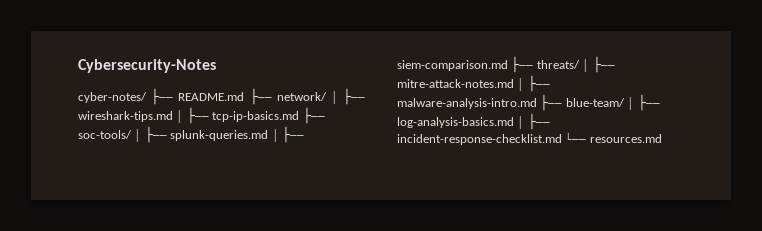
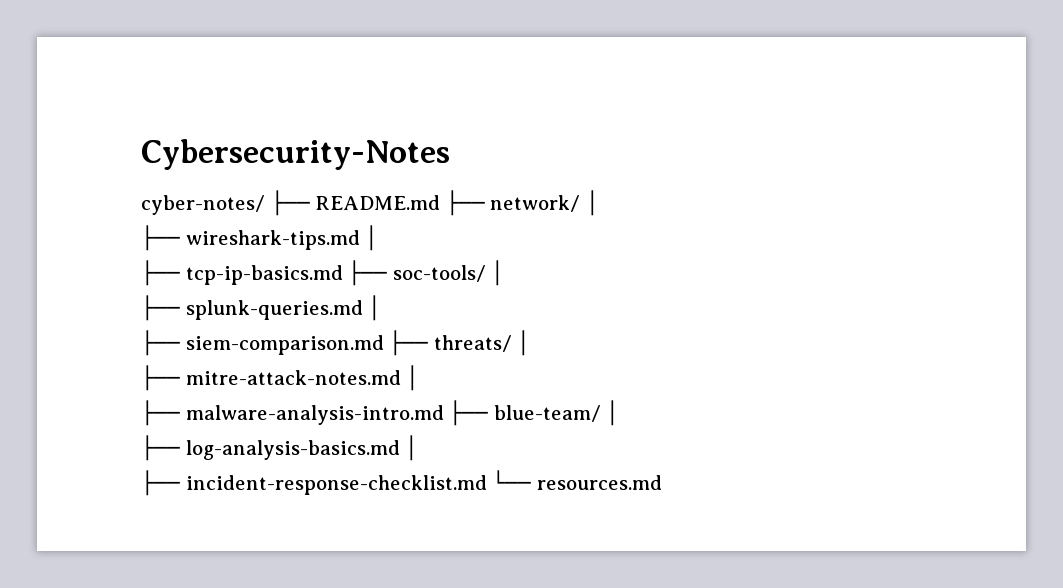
(338, 97) none -> (599, 203) //
(184, 116) none -> (379, 238) //
(142, 135) none -> (505, 273) //
(279, 135) none -> (382, 308) //
(590, 65) none -> (531, 343) //
(525, 84) none -> (420, 378) //
(635, 103) none -> (620, 413) //
(525, 122) none -> (419, 448) //

